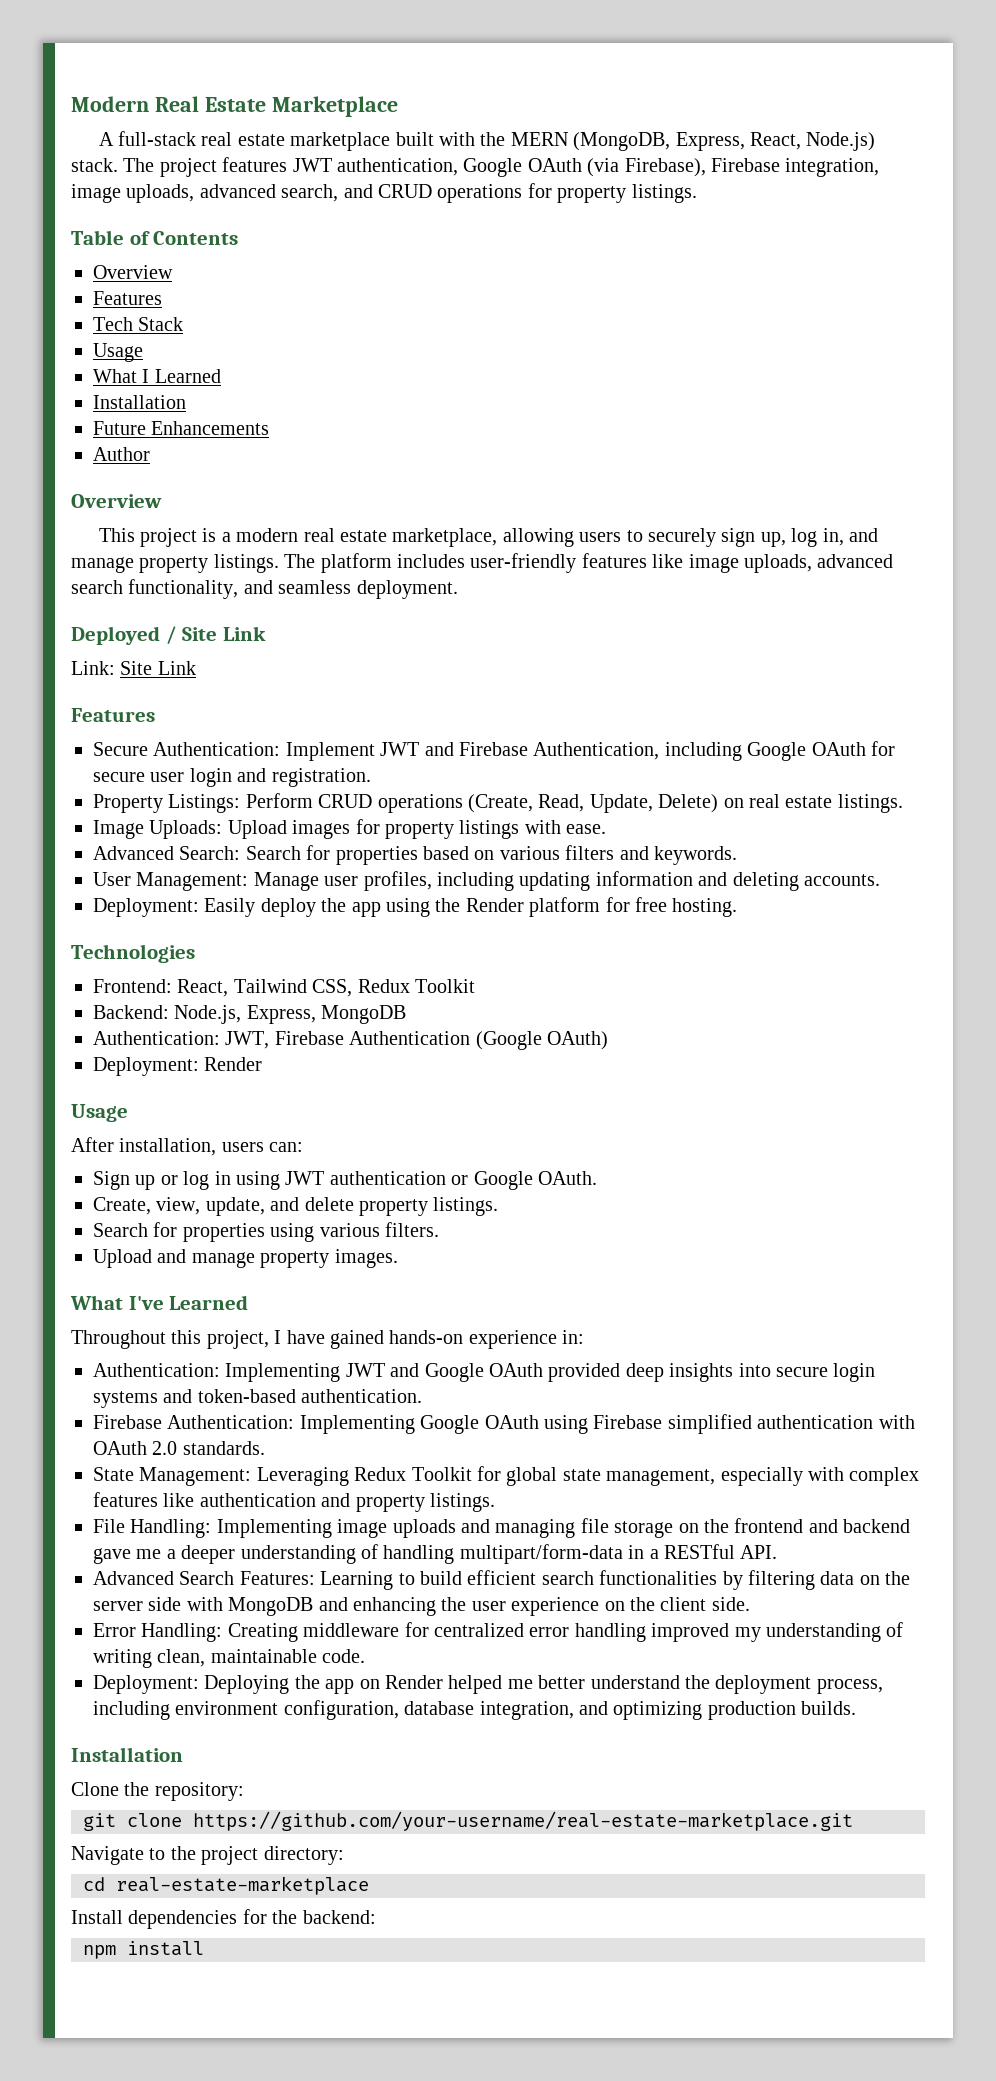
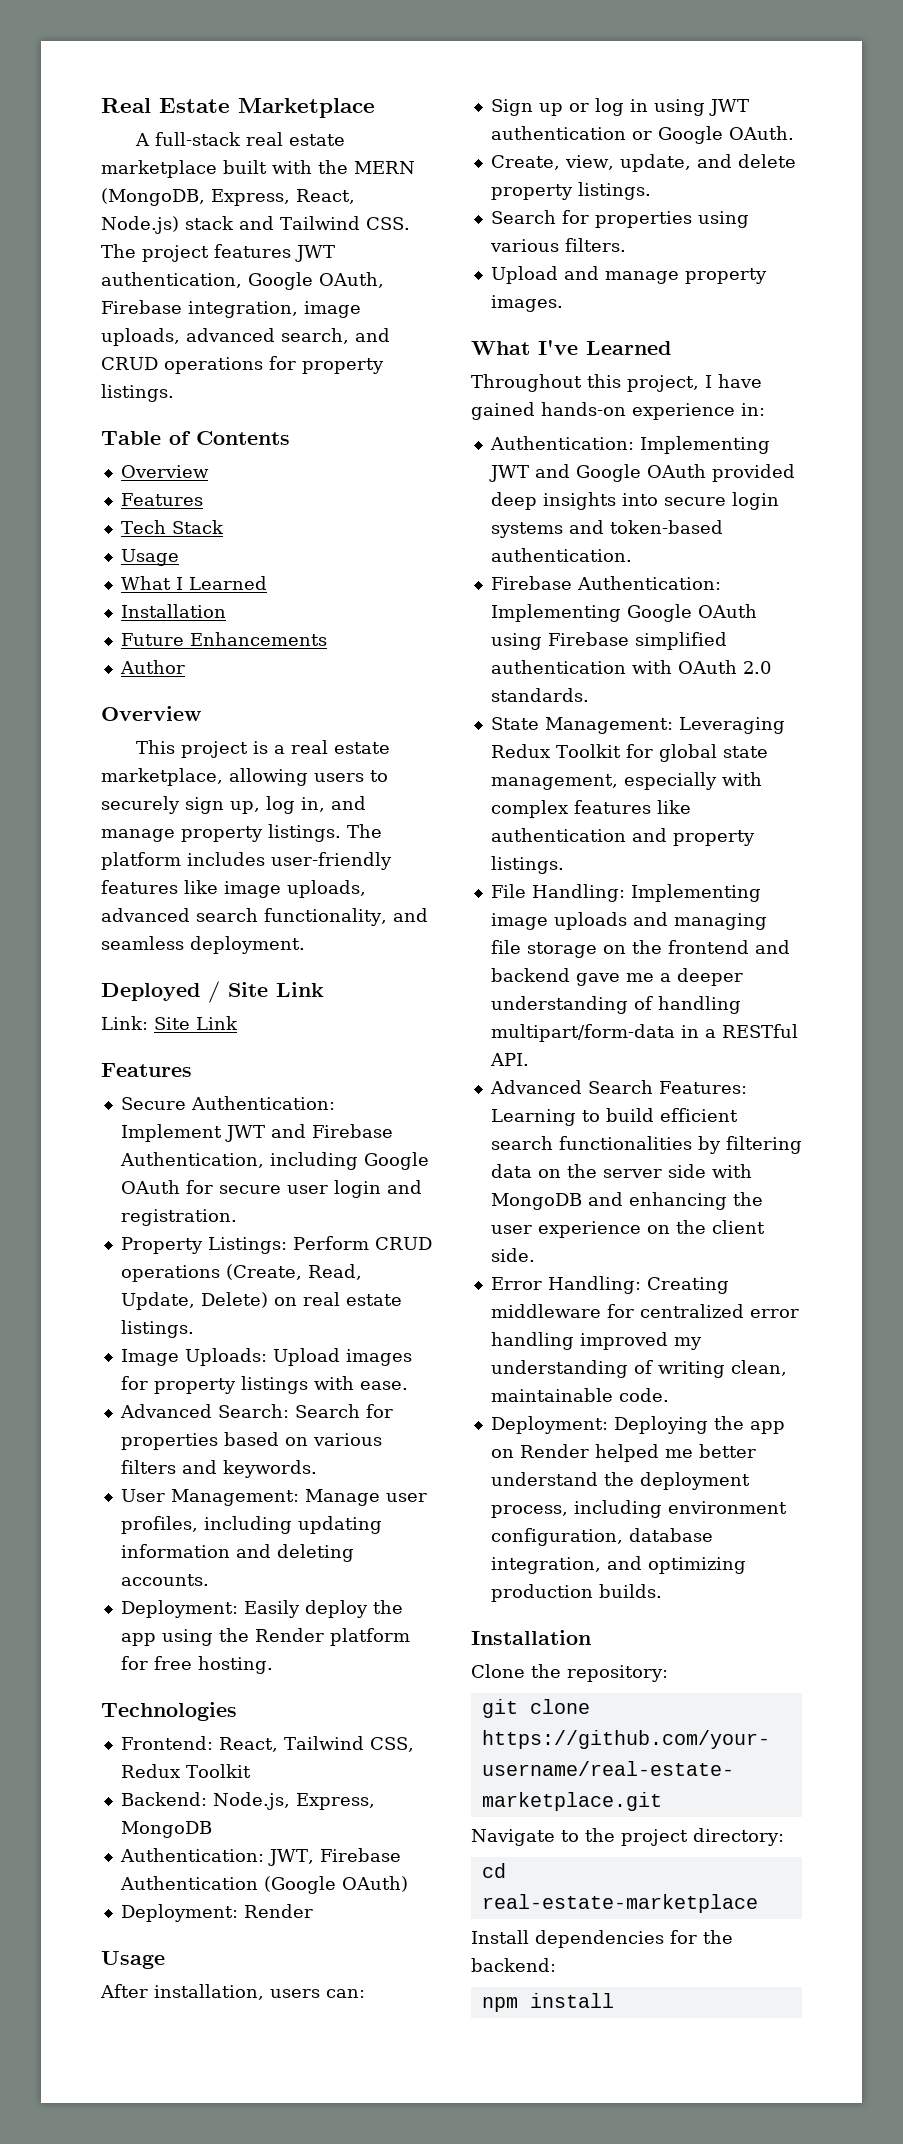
[71,96,149,112] Modern -> (101, 105) none
[71,158,118,172] stack. -> [185,216,410,230] stack and Tailwind CSS.
[527,158,706,177] OAuth (via Firebase), -> [319,272,384,288] OAuth,
[236,528,299,542] modern -> (286, 749) none

